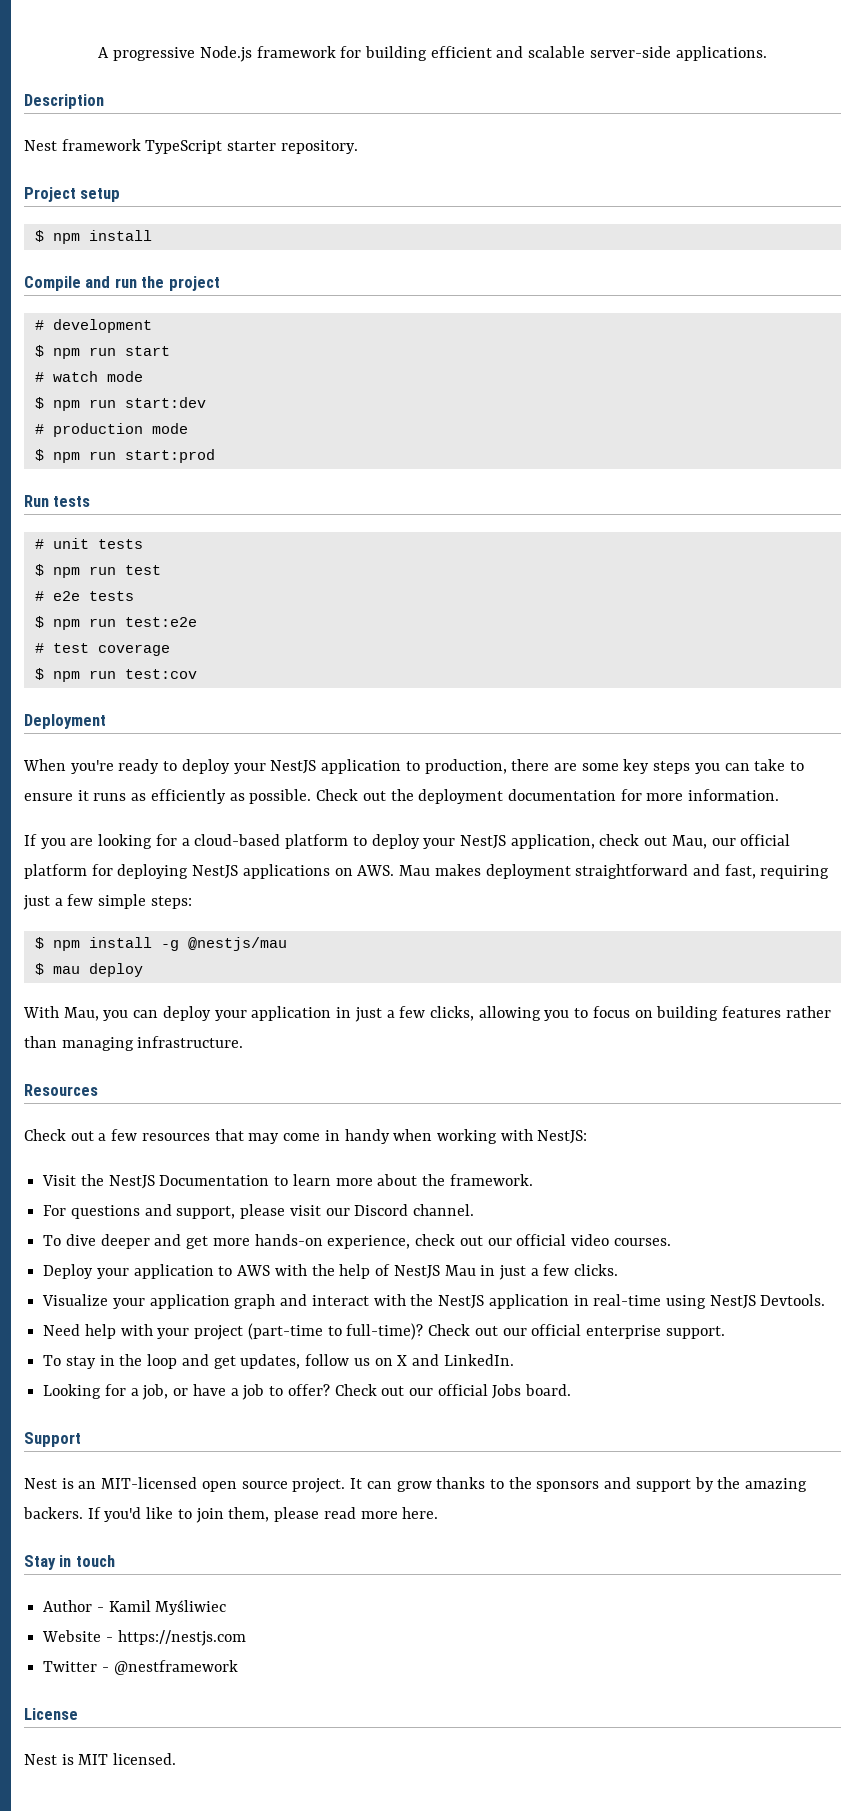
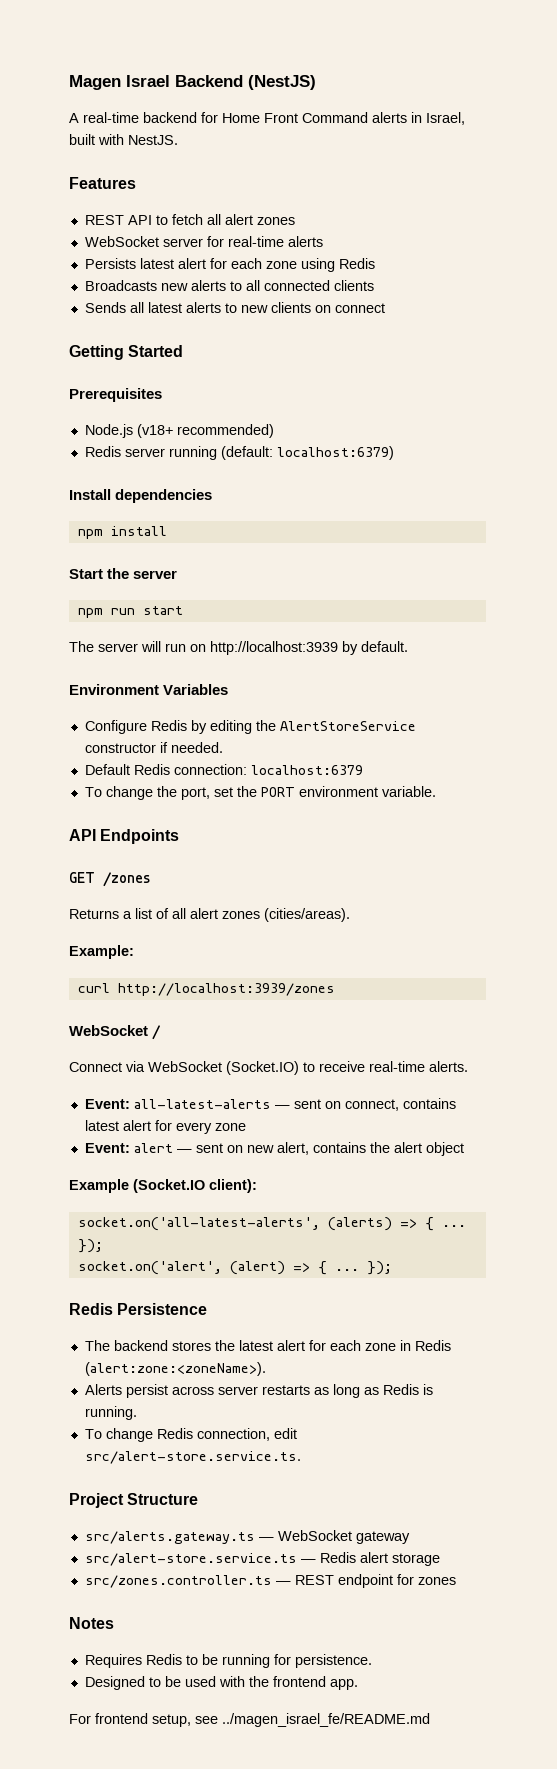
[98,46,767,62] [24,94,104,109] [24,139,358,154] [24,187,121,202] [34,230,152,244] [24,276,220,291] [34,319,152,333] [34,345,170,359] [34,371,143,382] [34,397,206,411] [34,423,188,437] [34,449,215,463] [24,495,91,507] [34,538,143,549] [34,564,161,578] [34,591,134,601] [34,616,197,630] [34,643,170,656] [34,668,197,682] [24,714,106,729] [23,759,805,774] [24,789,780,804] [24,834,791,849] [24,864,830,879] [23,894,192,910] [34,937,287,951] [34,963,143,977] [23,1006,831,1022] [24,1036,244,1051] [24,1084,98,1096] [24,1129,588,1144] [42,1174,533,1189] [43,1204,475,1219] [43,1234,671,1249] [43,1264,619,1280] [42,1294,826,1309] [43,1323,725,1340] [43,1354,514,1369] [43,1384,572,1400] [24,1432,81,1447] [24,1477,808,1493] [23,1507,439,1523] [24,1555,115,1570] [43,1600,227,1615] [42,1630,246,1646] [43,1660,238,1675] [24,1708,78,1720] [24,1753,177,1765] A progressive Node.js framework for building efficient and scalable server-side applications. // Description // Nest framework TypeScript starter repository. // Project setup // $ npm install // Compile and run the project // # development // $ npm run start // # watch mode // $ npm run start:dev // # production mode // $ npm run start:prod // Run tests // # unit tests // $ npm run test // # e2e tests // $ npm run test:e2e // # test coverage // $ npm run test:cov // Deployment // When you're ready to deploy your NestJS application to production, there are some key steps you can take to ensure it runs as efficiently as possible. Check out the deployment documentation for more information. // If you are looking for a cloud-based platform to deploy your NestJS application, check out Mau, our official platform for deploying NestJS applications on AWS. Mau makes deployment straightforward and fast, requiring just a few simple steps: // $ npm install -g @nestjs/mau // $ mau deploy // With Mau, you can deploy your application in just a few clicks, allowing you to focus on building features rather than managing infrastructure. // Resources // Check out a few resources that may come in handy when working with NestJS: // Visit the NestJS Documentation to learn more about the framework. // For questions and support, please visit our Discord channel. // To dive deeper and get more hands-on experience, check out our official video courses. // Deploy your application to AWS with the help of NestJS Mau in just a few clicks. // Visualize your application graph and interact with the NestJS application in real-time using NestJS Devtools. // Need help with your project (part-time to full-time)? Check out our official enterprise support. // To stay in the loop and get updates, follow us on X and LinkedIn. // Looking for a job, or have a job to offer? Check out our official Jobs board. // Support // Nest is an MIT-licensed open source project. It can grow thanks to the sponsors and support by the amazing backers. If you'd like to join them, please read more here. // Stay in touch // Author - Kamil Myśliwiec // Website - https://nestjs.com // Twitter - @nestframework // License // Nest is MIT licensed. -> [69,75,316,90] [69,112,465,125] [69,134,178,145] [69,177,136,189] [84,214,295,225] [84,236,323,247] [84,258,375,272] [84,280,374,291] [84,302,385,313] [69,345,184,360] [69,388,162,402] [84,424,274,438] [84,446,394,460] [69,489,213,503] [77,526,167,539] [69,568,178,579] [77,606,183,618] [69,641,408,655] [69,684,229,695] [84,720,416,734] [84,742,223,753] [84,764,363,775] [84,786,436,800] [69,829,180,844] [69,872,151,887] [69,908,350,922] [69,945,134,959] [77,983,335,996] [69,1025,162,1040] [69,1061,468,1075] [84,1098,456,1111] [84,1120,246,1134] [84,1142,464,1156] [69,1179,257,1193] [77,1217,466,1231] [77,1239,103,1253] [77,1261,392,1275] [69,1303,208,1315] [84,1340,451,1351] [84,1362,266,1376] [84,1384,433,1398] [84,1406,137,1420] [84,1428,297,1442] [84,1451,301,1464] [69,1493,199,1508] [84,1530,410,1544] [84,1552,440,1566] [84,1574,456,1588] [69,1617,114,1629] [84,1654,372,1668] [84,1676,358,1690] [69,1713,430,1727] Magen Israel Backend (NestJS) // A real-time backend for Home Front Command alerts in Israel, built with NestJS. // Features // REST API to fetch all alert zones // WebSocket server for real-time alerts // Persists latest alert for each zone using Redis // Broadcasts new alerts to all connected clients // Sends all latest alerts to new clients on connect // Getting Started // Prerequisites // Node.js (v18+ recommended) // Redis server running (default: localhost:6379) // Install dependencies // npm install // Start the server // npm run start // The server will run on http://localhost:3939 by default. // Environment Variables // Configure Redis by editing the AlertStoreService constructor if needed. // Default Redis connection: localhost:6379 // To change the port, set the PORT environment variable. // API Endpoints // GET /zones // Returns a list of all alert zones (cities/areas). // Example: // curl http://localhost:3939/zones // WebSocket / // Connect via WebSocket (Socket.IO) to receive real-time alerts. // Event: all-latest-alerts — sent on connect, contains latest alert for every zone // Event: alert — sent on new alert, contains the alert object // Example (Socket.IO client): // socket.on('all-latest-alerts', (alerts) => { ... }); // socket.on('alert', (alert) => { ... }); // Redis Persistence // The backend stores the latest alert for each zone in Redis (alert:zone:<zoneName>). // Alerts persist across server restarts as long as Redis is running. // To change Redis connection, edit src/alert-store.service.ts. // Project Structure // src/alerts.gateway.ts — WebSocket gateway // src/alert-store.service.ts — Redis alert storage // src/zones.controller.ts — REST endpoint for zones // Notes // Requires Redis to be running for persistence. // Designed to be used with the frontend app. // For frontend setup, see ../magen_israel_fe/README.md

